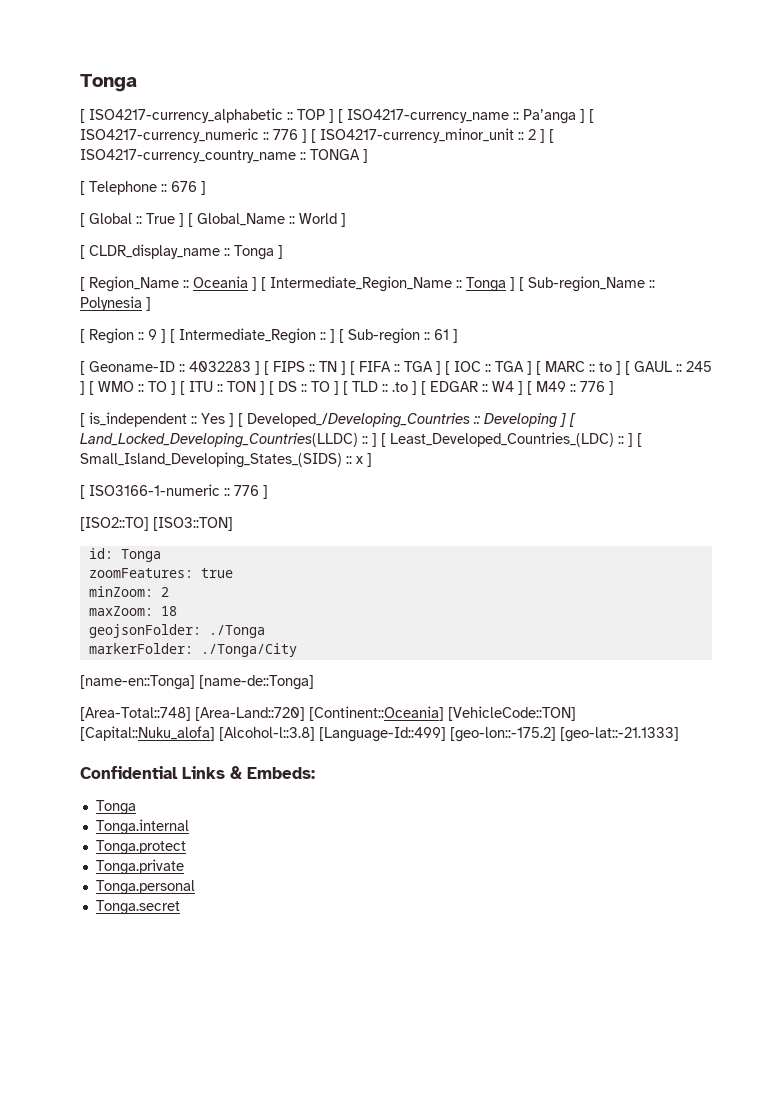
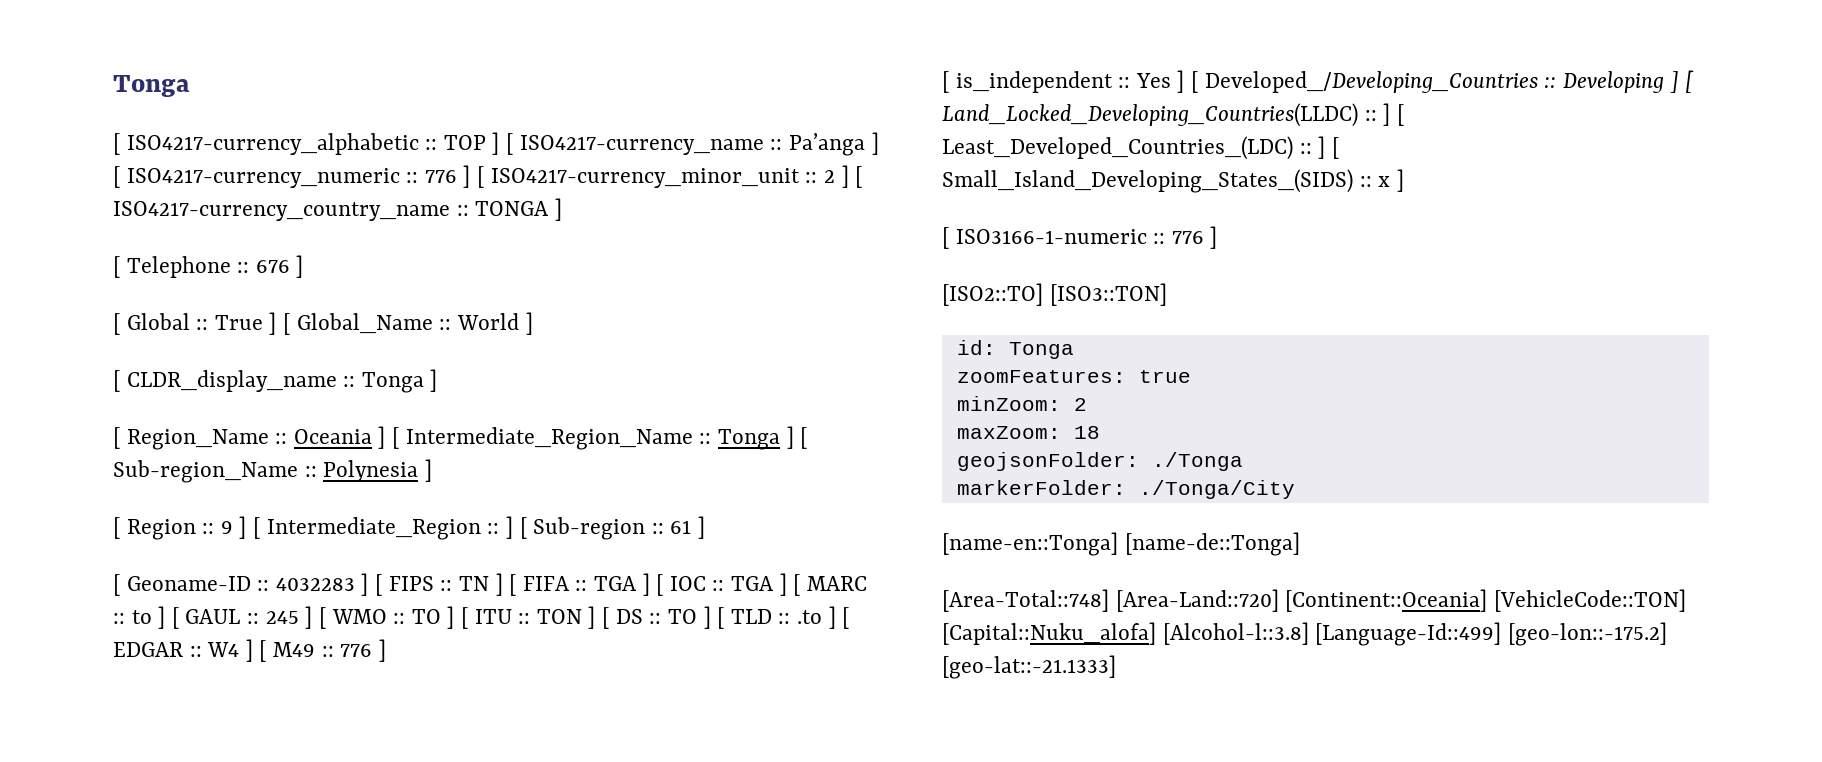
[80,766,315,779] [95,800,136,815] [95,819,189,835] [95,840,186,855] [95,859,184,875] [95,880,195,895] [95,900,180,915] // Confidential Links & Embeds: // Tonga // Tonga.internal // Tonga.protect // Tonga.private // Tonga.personal // Tonga.secret -> (1116, 667) none

